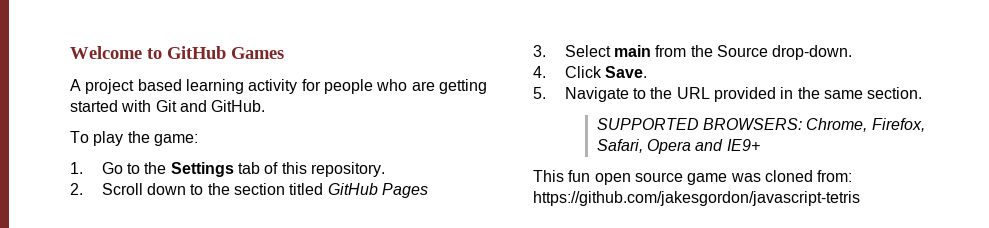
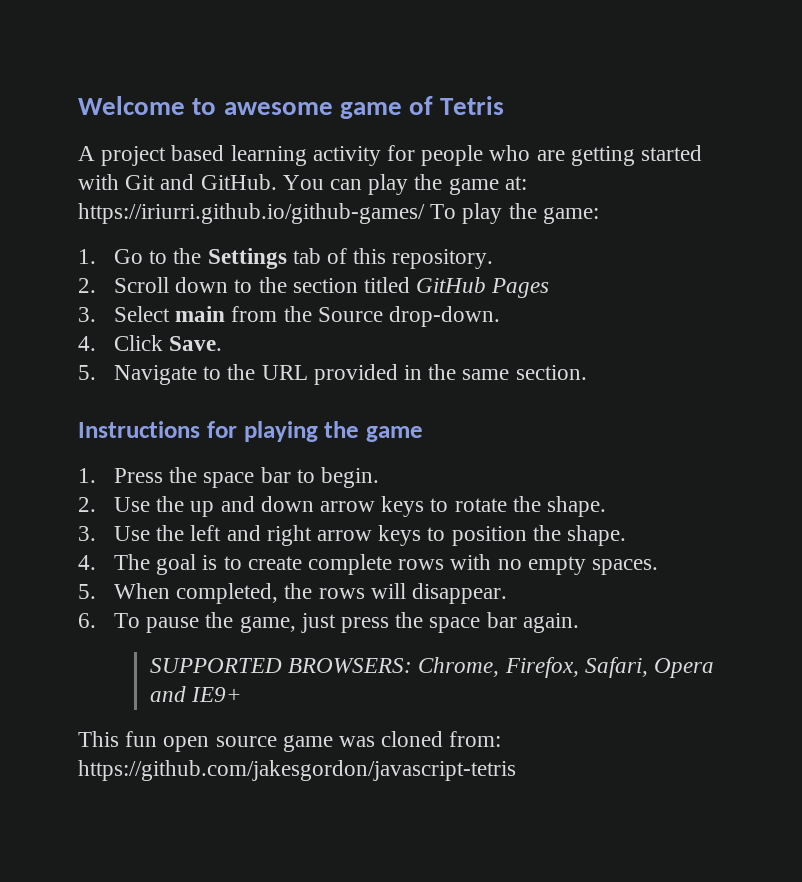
[167,46,284,59] GitHub Games -> [223,96,505,119] awesome game of Tetris
(266, 106) // -> [282,174,527,195] [78,203,425,224] You can play the game at: https://iriurri.github.io/github-games/
(923, 93) none -> [78,421,423,442] [78,467,380,488] [78,496,607,517] [78,525,627,546] [78,554,659,575] [78,583,508,604] [78,612,579,633] // Instructions for playing the game // 1. Press the space bar to begin. // 2. Use the up and down arrow keys to rotate the shape. // 3. Use the left and right arrow keys to position the shape. // 4. The goal is to create complete rows with no empty spaces. // 5. When completed, the rows will disappear. // 6. To pause the game, just press the space bar again.

